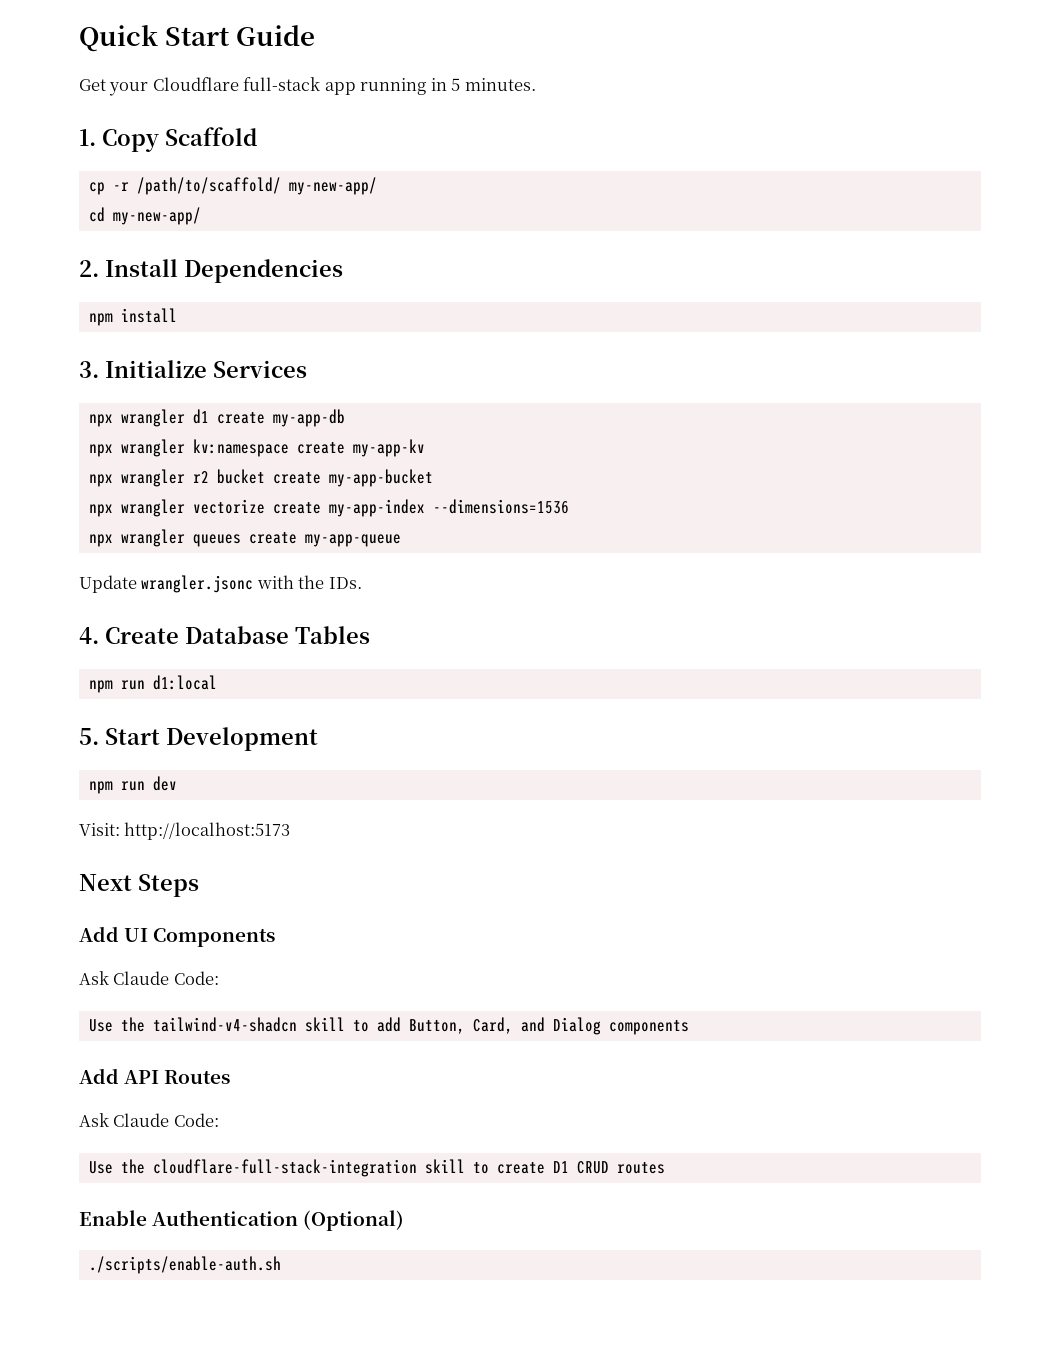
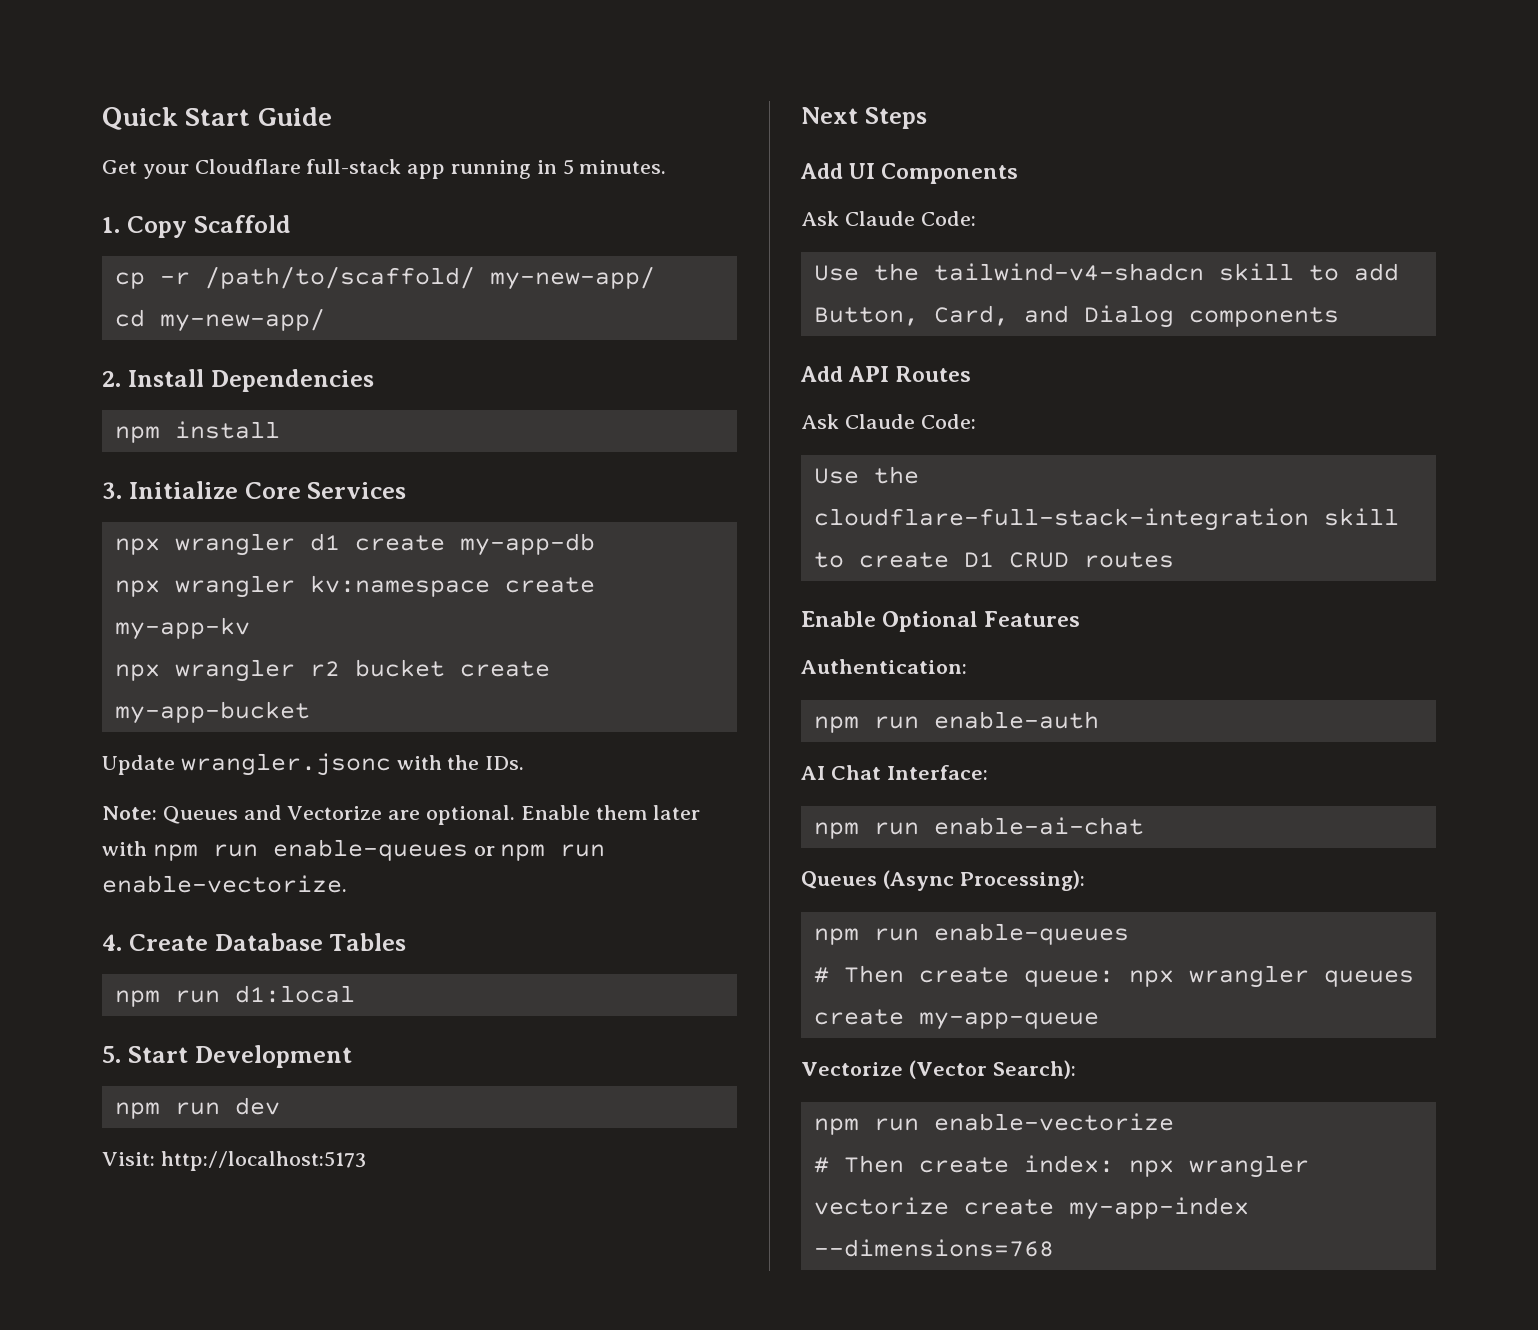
(207, 369) none -> [244,482,301,499] Core
[88,499,569,517] [88,529,401,547] // npx wrangler vectorize create my-app-index --dimensions=1536 // npx wrangler queues create my-app-queue -> (310, 712) none
(362, 583) none -> [102,805,701,825] [102,839,606,861] [102,875,347,893] // Note: Queues and Vectorize are optional. Enable them later with npm run enable-queues or npm run enable-vectorize.
[152,1210,405,1231] [88,1256,281,1274] Authentication (Optional) // ./scripts/enable-auth.sh -> [882,611,1081,632] [801,659,967,674] [813,711,1099,733] [801,765,988,780] [813,817,1144,839] [801,870,1085,891] [813,923,1129,945] [813,965,1414,988] [813,1009,1099,1030] [801,1060,1076,1079] [813,1113,1174,1135] [813,1155,1309,1178] [813,1197,1249,1220] [813,1239,1054,1257] Optional Features // Authentication: // npm run enable-auth // AI Chat Interface: // npm run enable-ai-chat // Queues (Async Processing): // npm run enable-queues // # Then create queue: npx wrangler queues create my-app-queue // Vectorize (Vector Search): // npm run enable-vectorize // # Then create index: npx wrangler vectorize create my-app-index --dimensions=768

